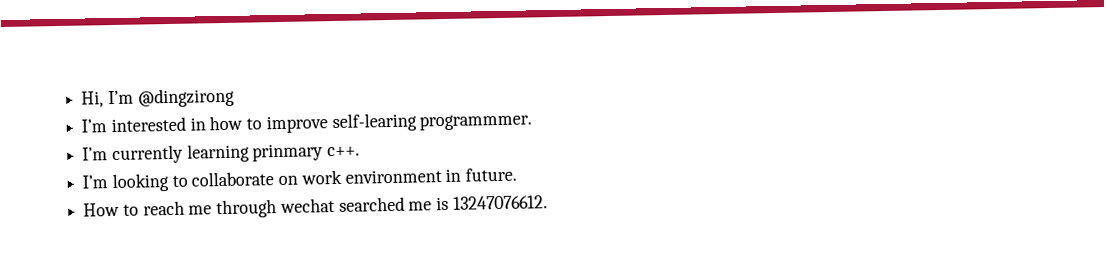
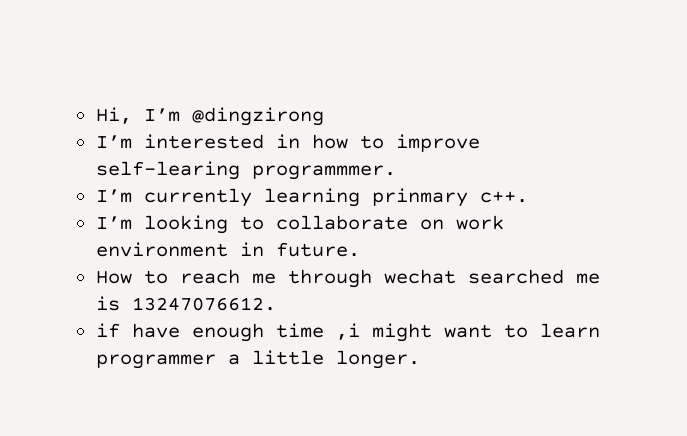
(548, 202) none -> [95,323,600,342] [95,350,420,369] // if have enough time ,i might want to learn programmer a little longer.

